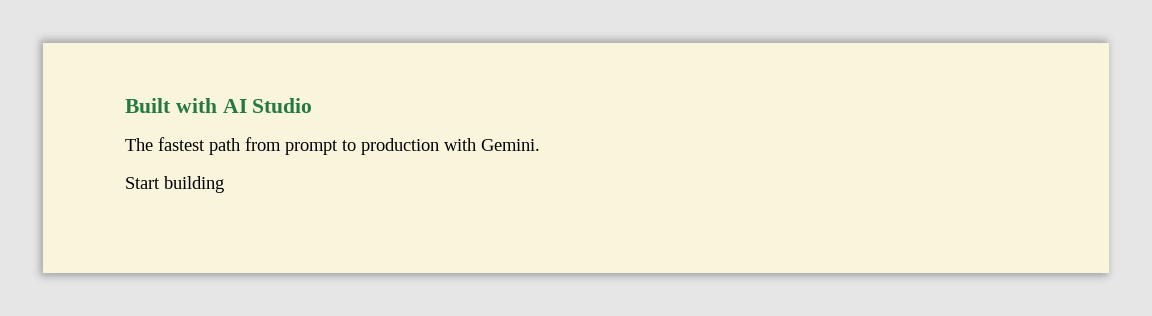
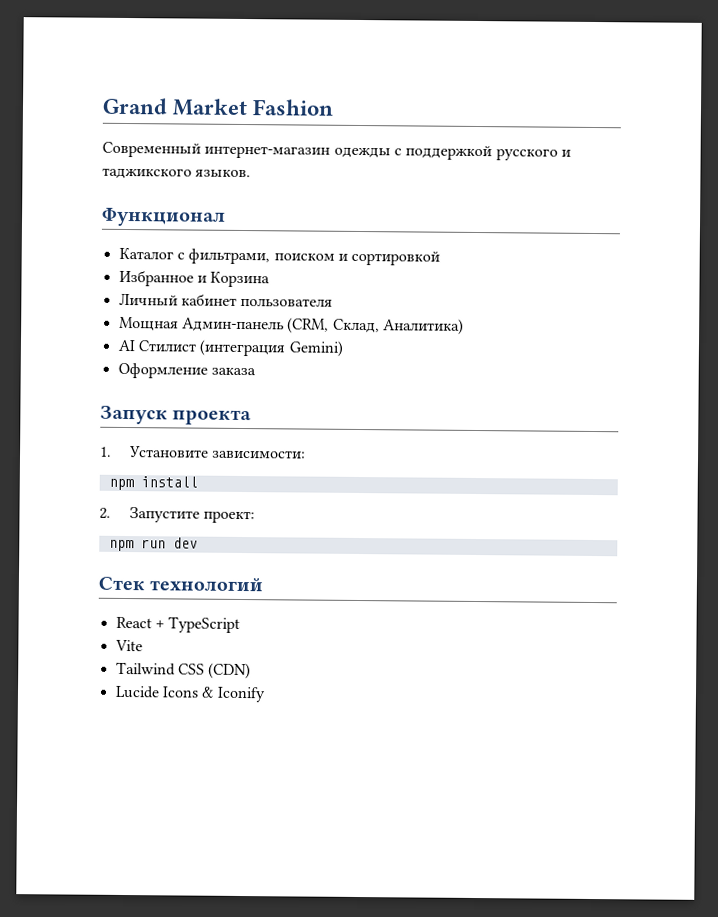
[125,98,313,113] [125,137,540,155] [125,176,224,193] Built with AI Studio // The fastest path from prompt to production with Gemini. // Start building -> [102,97,335,117] [102,141,571,161] [102,167,252,180] [101,207,226,227] [118,247,441,266] [118,269,271,288] [118,292,334,307] [118,316,464,335] [117,339,344,357] [117,362,256,379] [100,405,253,426] [100,446,307,459] [108,476,198,491] [99,507,256,524] [108,537,198,552] [98,576,264,592] [115,616,241,633] [114,639,143,652] [115,661,252,680] [114,685,266,703] Grand Market Fashion // Современный интернет-магазин одежды с поддержкой русского и таджикского языков. // Функционал // Каталог с фильтрами, поиском и сортировкой // Избранное и Корзина // Личный кабинет пользователя // Мощная Админ-панель (CRM, Склад, Аналитика) // AI Стилист (интеграция Gemini) // Оформление заказа // Запуск проекта // 1. Установите зависимости: // npm install // 2. Запустите проект: // npm run dev // Стек технологий // React + TypeScript // Vite // Tailwind CSS (CDN) // Lucide Icons & Iconify

